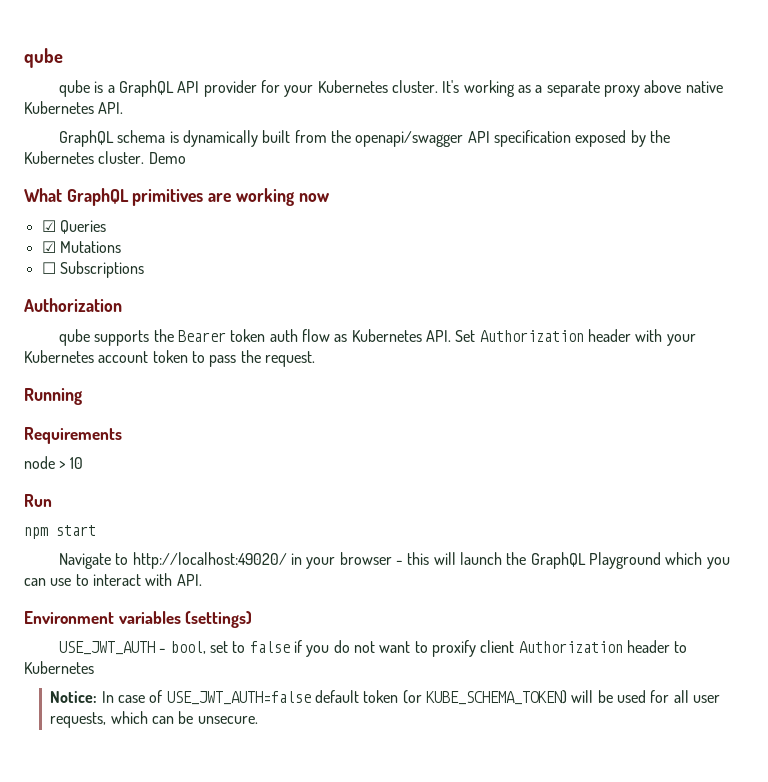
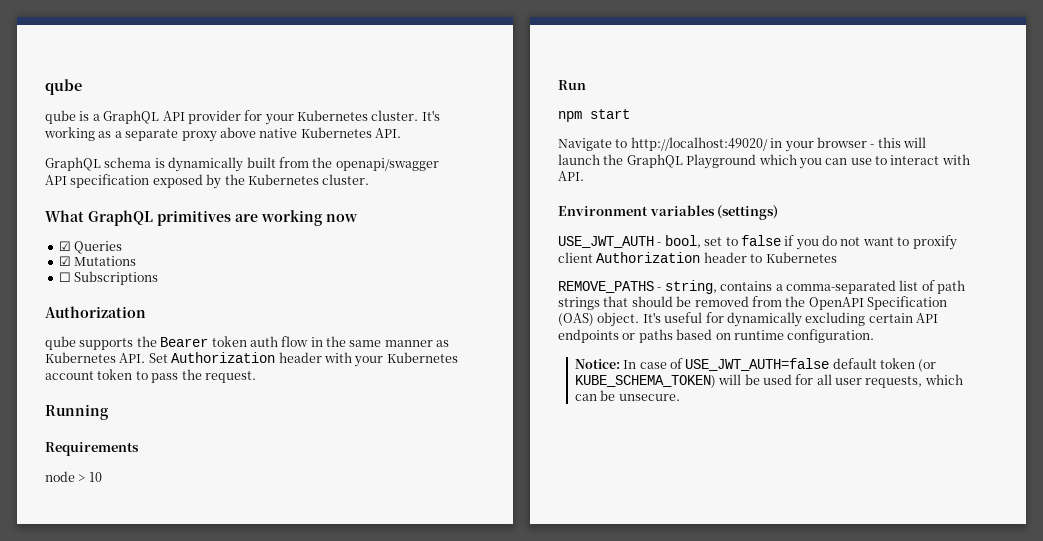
[148,152,186,164] Demo -> (370, 179) none
(330, 335) none -> [310,336,433,347] in the same manner
(94, 667) none -> [558,280,965,294] [558,296,947,310] [558,312,938,327] [558,329,875,343] // REMOVE_PATHS - string, contains a comma-separated list of path strings that should be removed from the OpenAPI Specification (OAS) object. It's useful for dynamically excluding certain API endpoints or paths based on runtime configuration.

